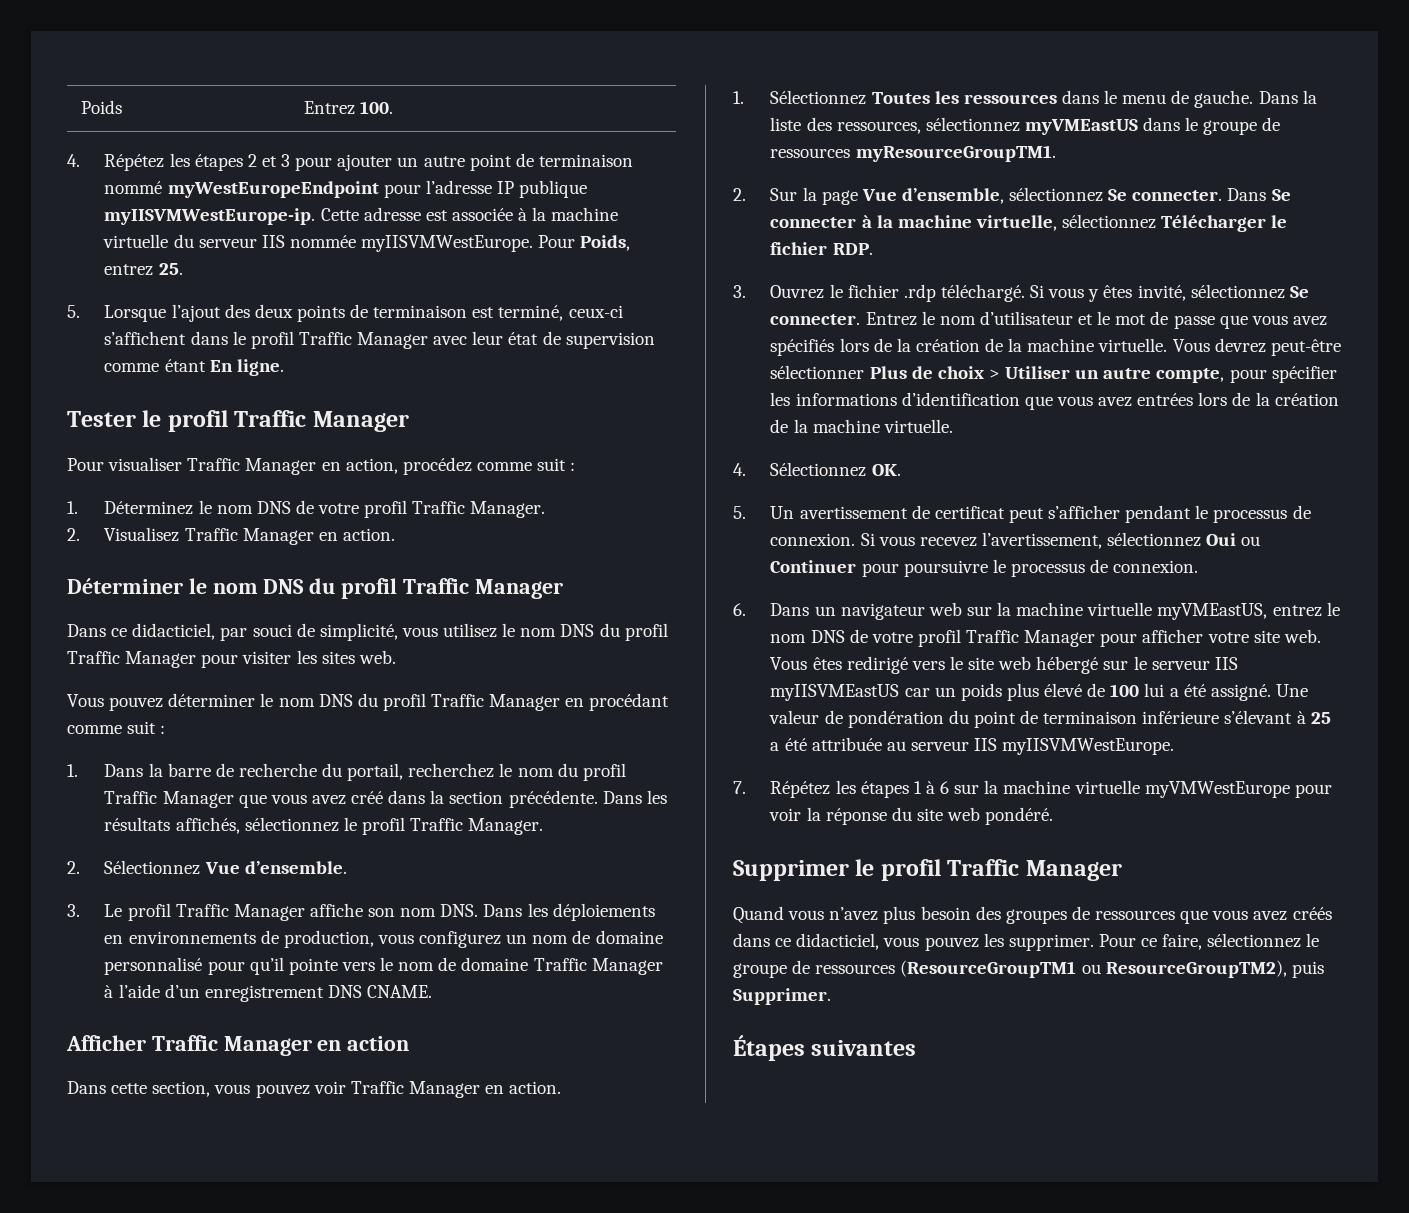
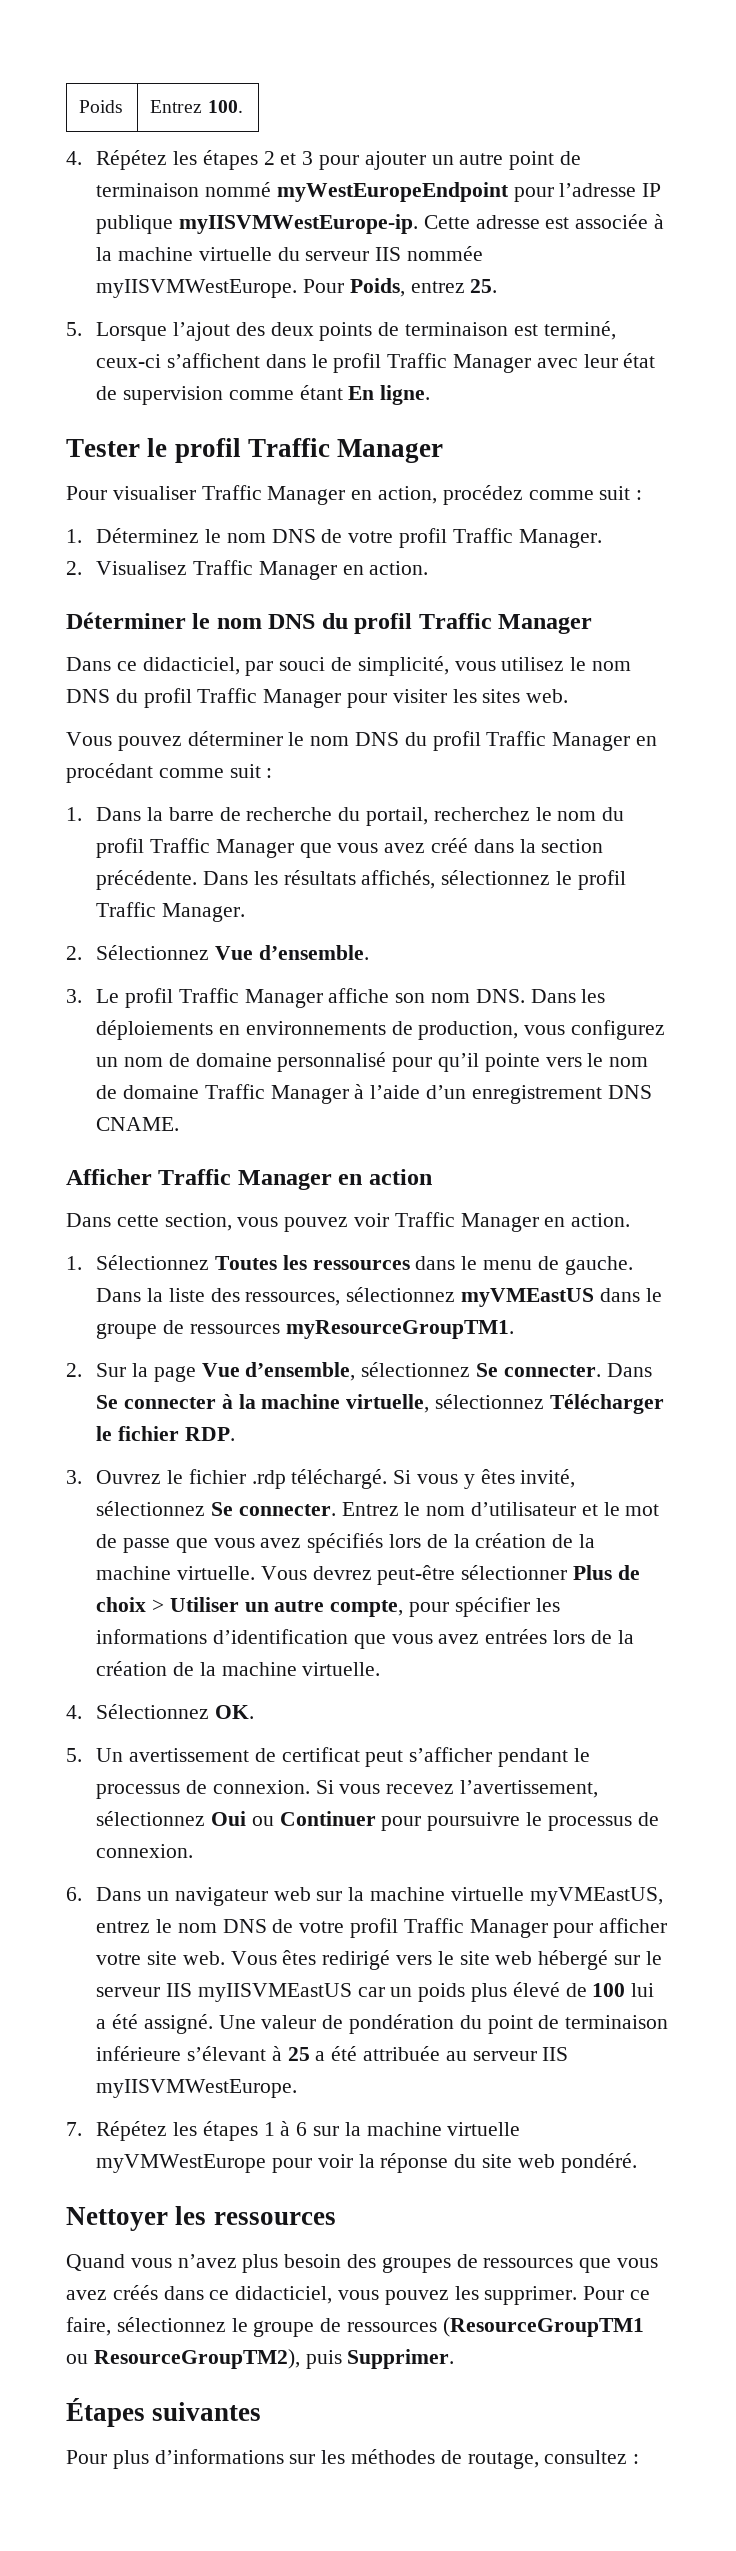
[733,859,1122,881] Supprimer le profil Traffic Manager -> [66,2206,336,2231] Nettoyer les ressources
(917, 1048) none -> [66,2449,640,2469] // Pour plus d’informations sur les méthodes de routage, consultez :

